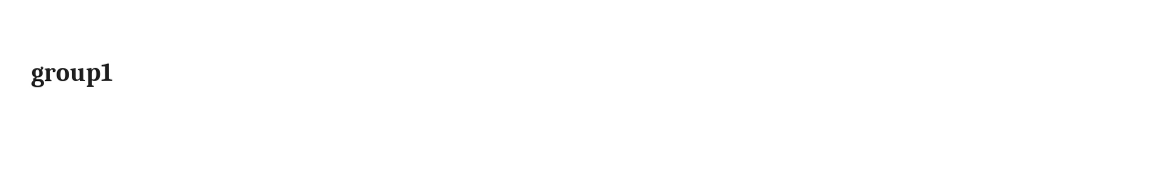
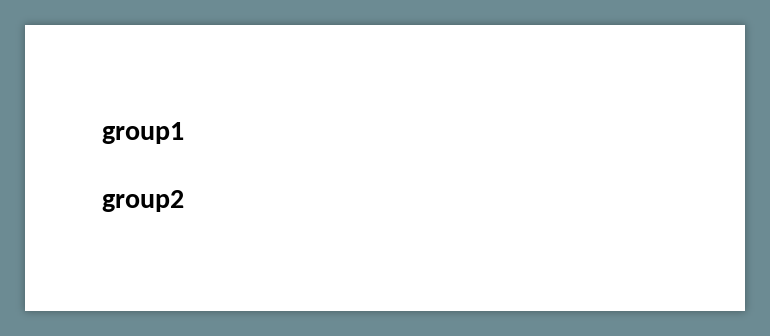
(113, 75) none -> [102,190,184,212] // group2

